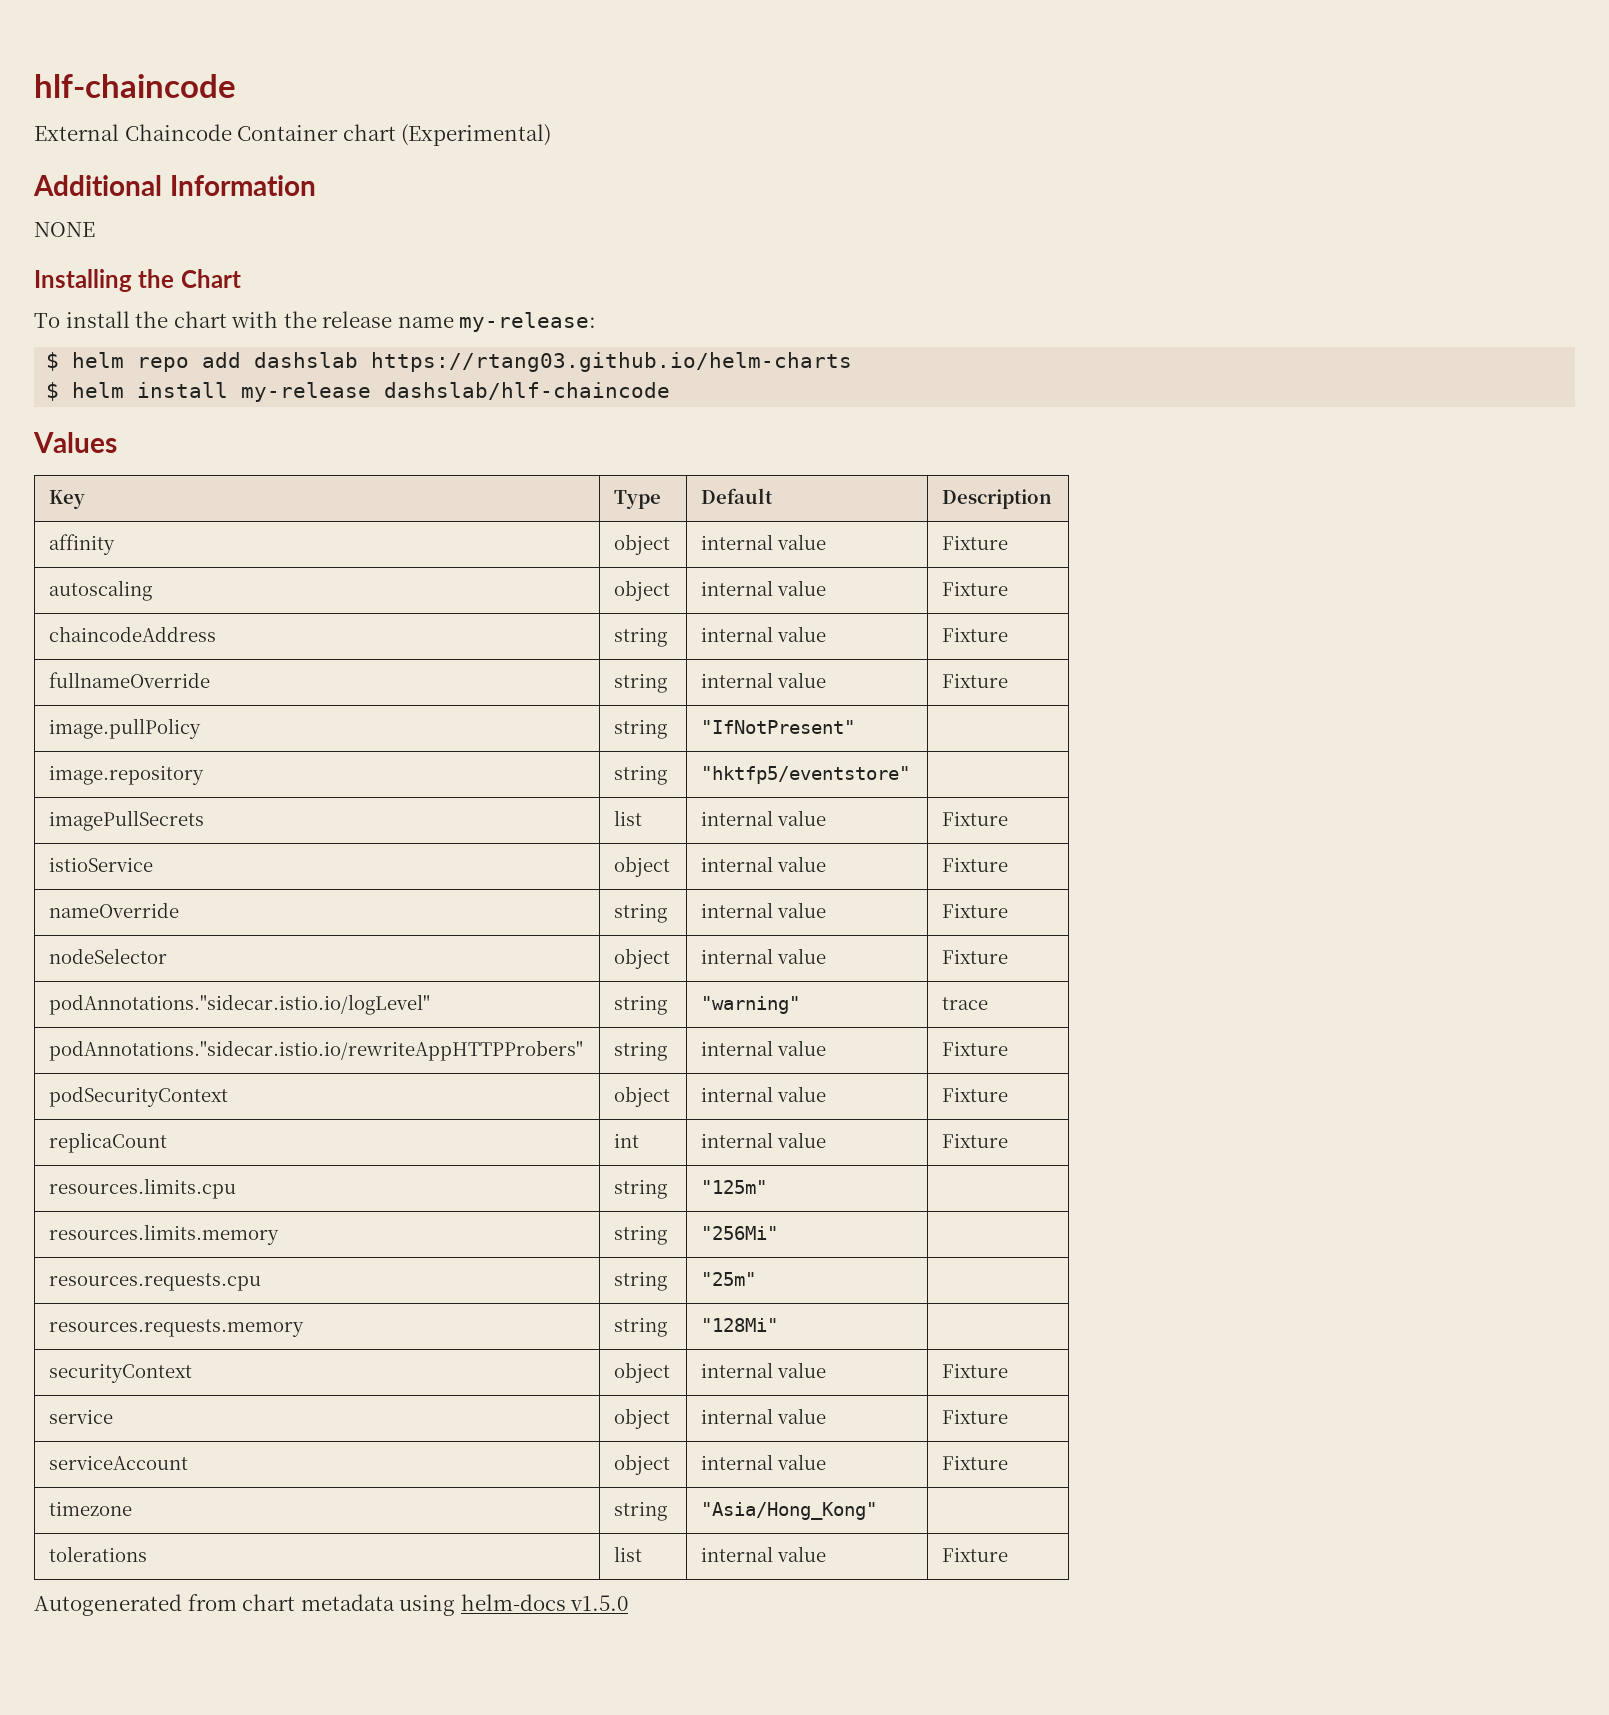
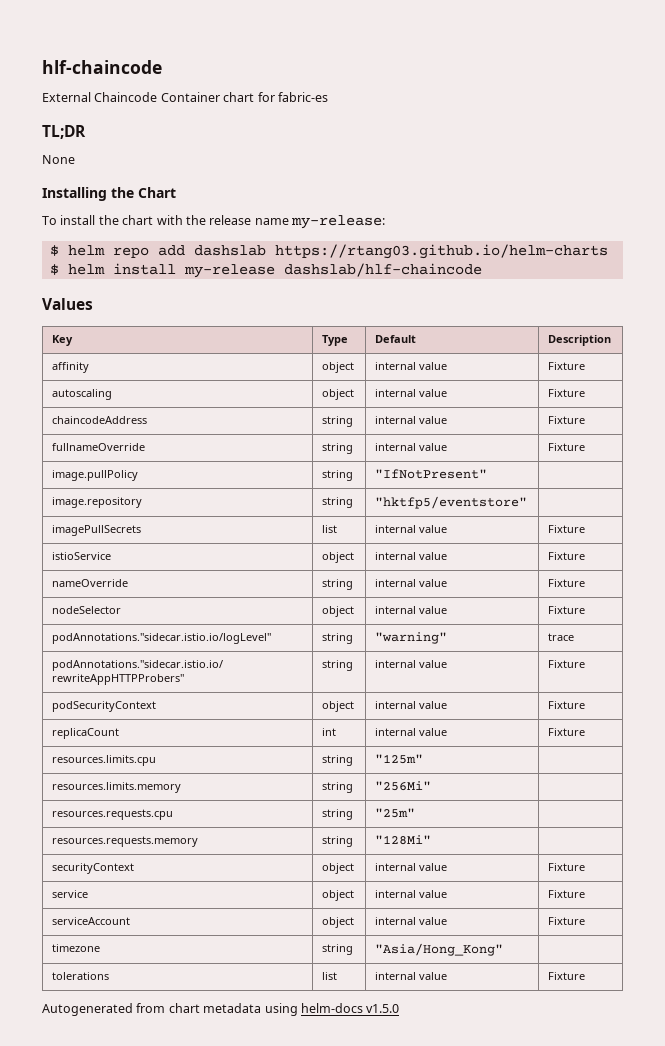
[401,124,552,146] [33,175,316,196] [34,222,95,237] (Experimental) // Additional Information // NONE -> [257,92,328,102] [42,125,86,139] [42,155,75,164] for fabric-es // TL;DR // None

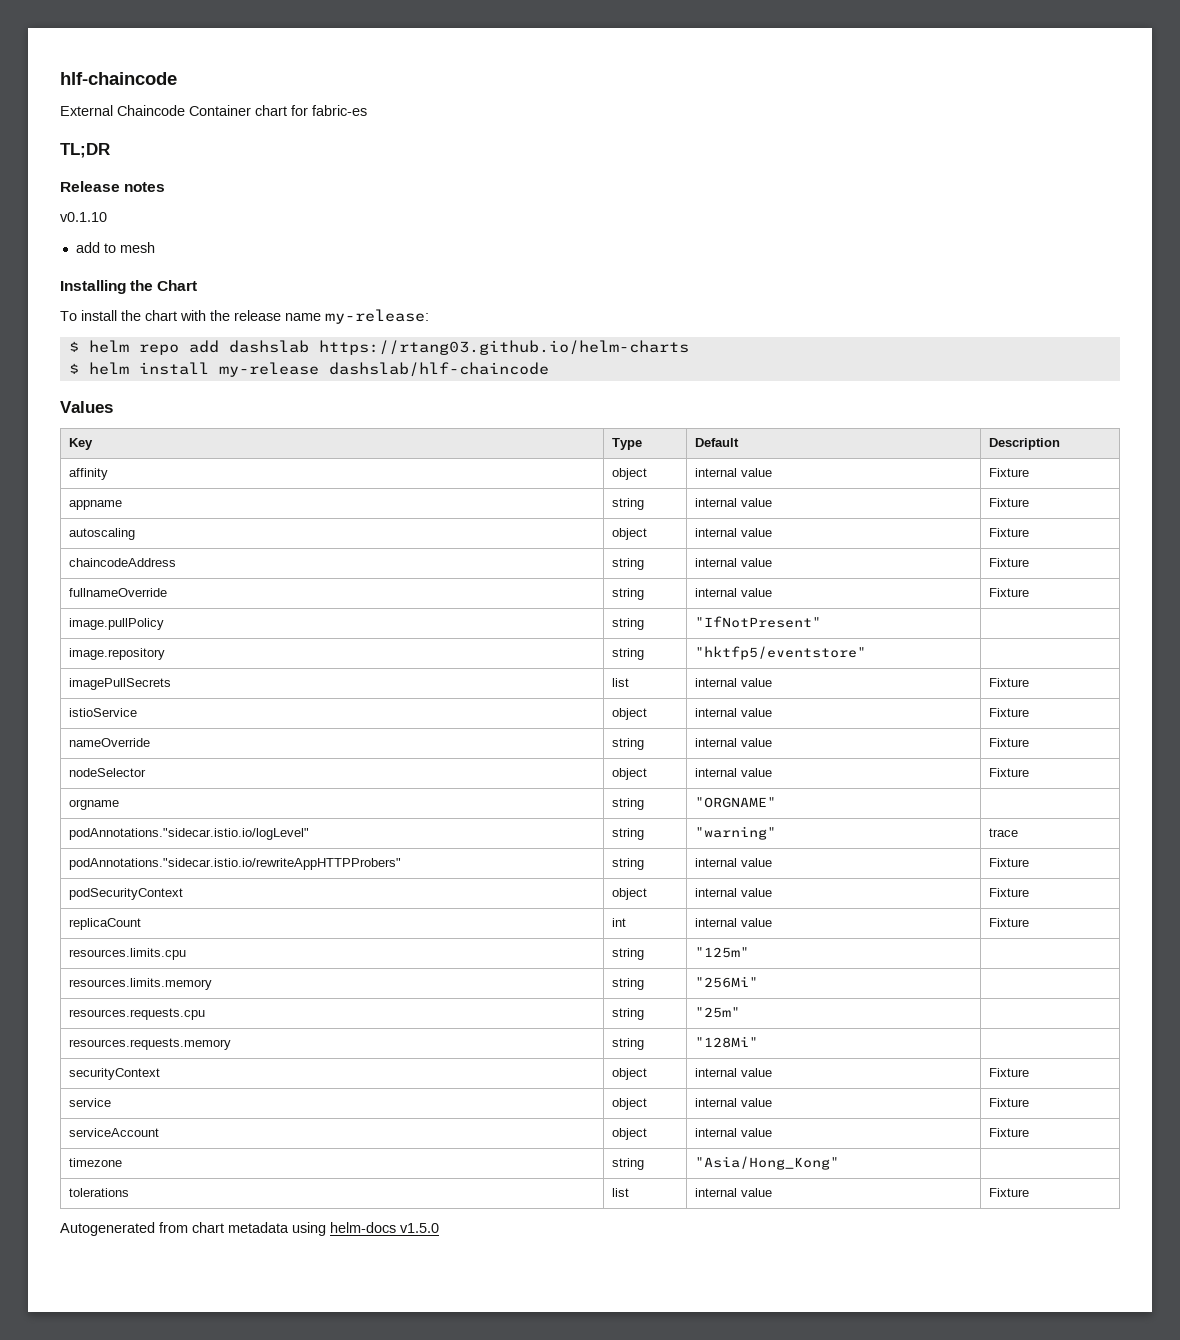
[42,155,75,164] // None -> [60,181,166,192] [60,212,107,222] [75,242,155,253] // Release notes // v0.1.10 // add to mesh
(585, 366) none -> [68,500,122,510] [611,498,644,510] [694,498,772,507] [988,498,1029,507] // appname | string | internal value | Fixture
(585, 610) none -> [68,799,119,810] [611,798,644,810] [694,797,776,808] // orgname | string | "ORGNAME" |

